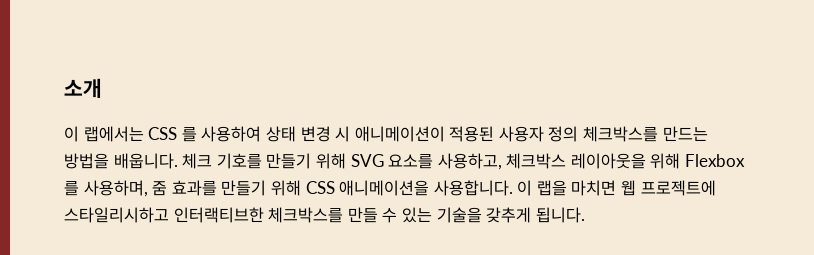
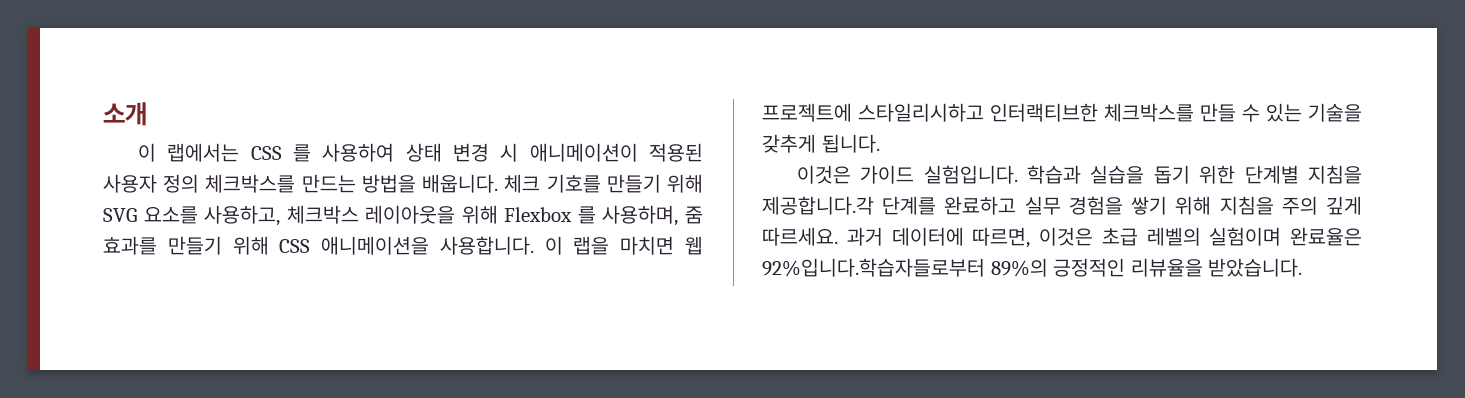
(585, 215) none -> [796,165,1362,184] [762,196,1362,215] [762,227,1362,248] [762,258,1303,277] // 이것은 가이드 실험입니다. 학습과 실습을 돕기 위한 단계별 지침을 제공합니다.각 단계를 완료하고 실무 경험을 쌓기 위해 지침을 주의 깊게 따르세요. 과거 데이터에 따르면, 이것은 초급 레벨의 실험이며 완료율은 92%입니다.학습자들로부터 89%의 긍정적인 리뷰율을 받았습니다.

